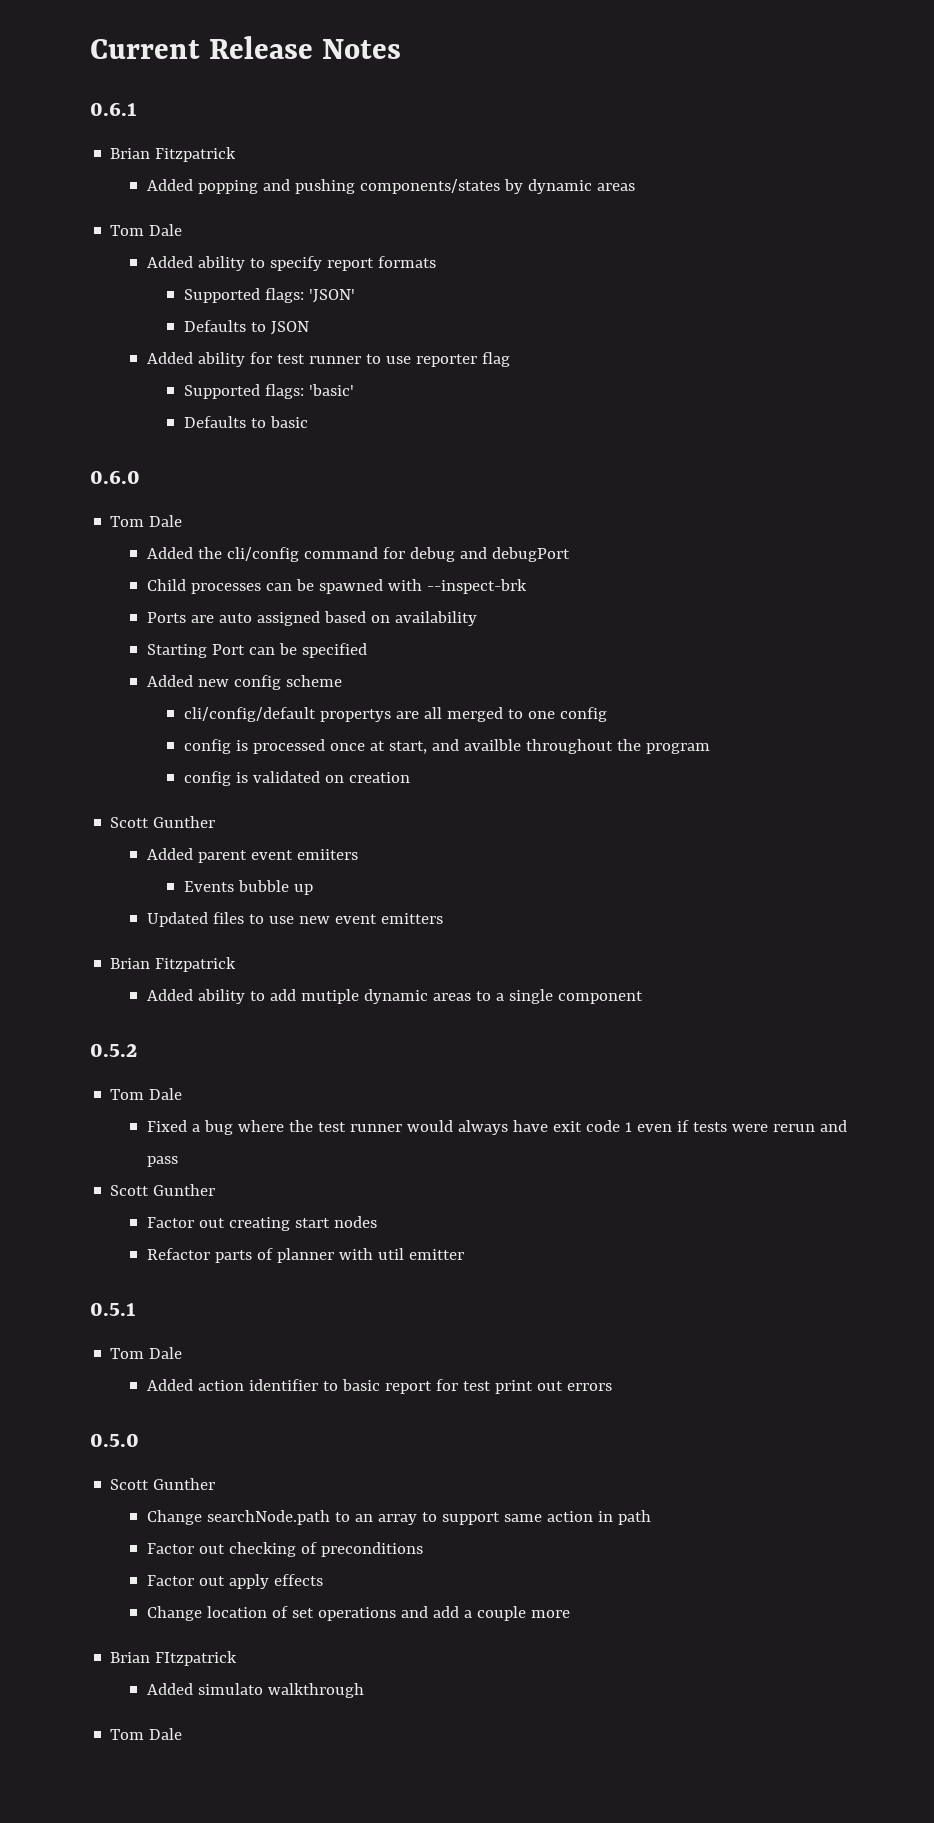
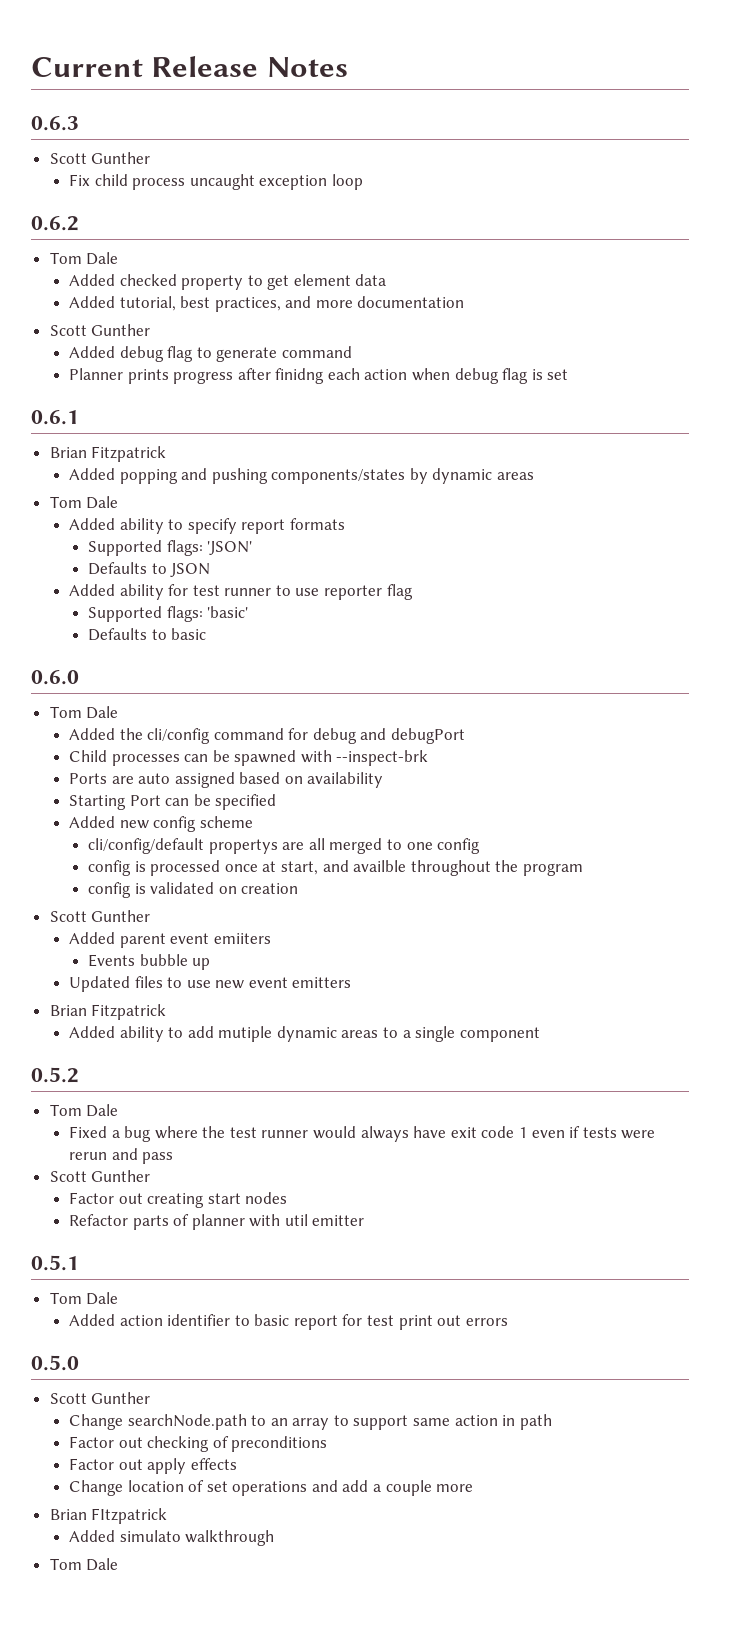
(402, 49) none -> [31,116,79,131] [49,152,151,164] [68,174,363,190] [31,216,79,231] [49,252,119,265] [68,274,387,290] [68,296,465,312] [49,324,151,336] [68,346,352,362] [68,368,569,384] // 0.6.3 // Scott Gunther // Fix child process uncaught exception loop // 0.6.2 // Tom Dale // Added checked property to get element data // Added tutorial, best practices, and more documentation // Scott Gunther // Added debug flag to generate command // Planner prints progress after finidng each action when debug flag is set

